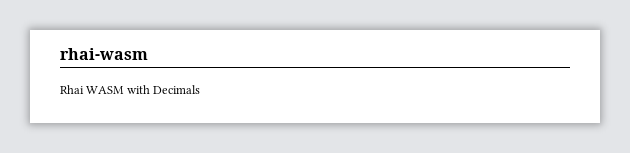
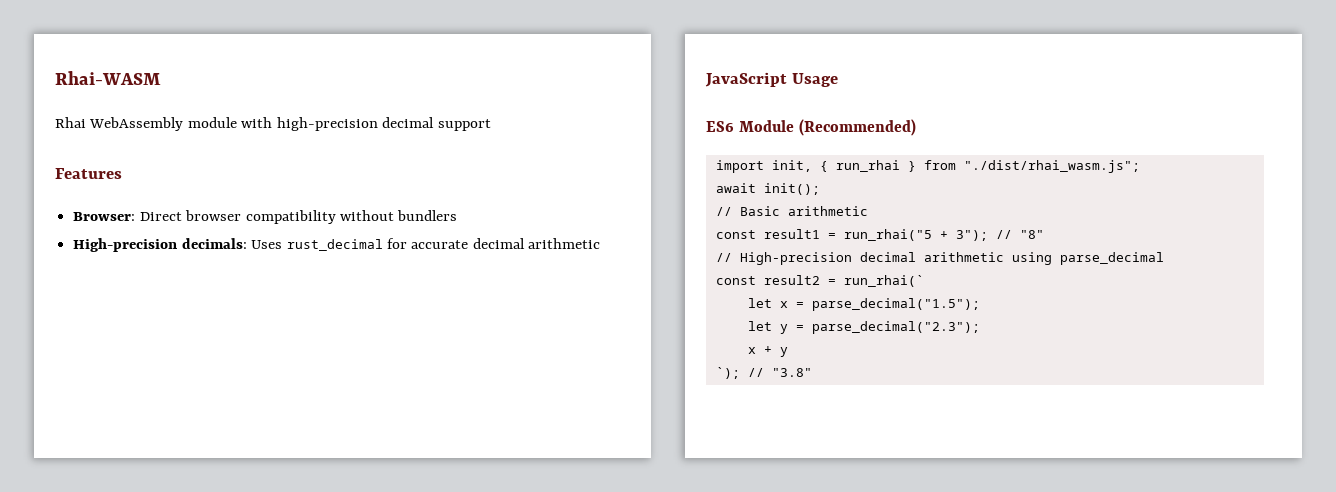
[60,48,148,60] rhai-wasm -> [55,71,161,85] Rhai-WASM
[86,85,201,94] WASM with Decimals -> [89,117,491,131] [55,168,122,179] [73,210,458,224] [73,238,601,252] [705,72,839,87] [706,119,916,136] [715,160,1140,173] [715,183,820,195] [715,206,868,216] [715,229,1044,241] [715,252,1164,265] [715,275,924,287] [747,298,980,311] [747,321,980,334] [747,346,788,357] [715,367,812,379] WebAssembly module with high-precision decimal support // Features // Browser: Direct browser compatibility without bundlers // High-precision decimals: Uses rust_decimal for accurate decimal arithmetic // JavaScript Usage // ES6 Module (Recommended) // import init, { run_rhai } from "./dist/rhai_wasm.js"; // await init(); // // Basic arithmetic // const result1 = run_rhai("5 + 3"); // "8" // // High-precision decimal arithmetic using parse_decimal // const result2 = run_rhai(` // let x = parse_decimal("1.5"); // let y = parse_decimal("2.3"); // x + y // `); // "3.8"

